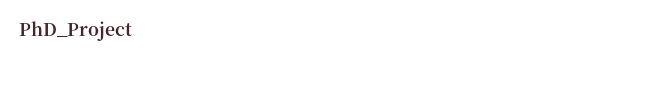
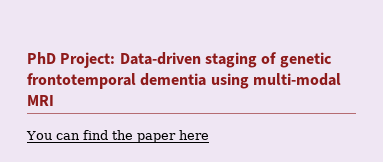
[19,21,132,41] PhD_Project -> [27,52,332,68] [27,73,341,89] [27,95,54,106] [26,130,209,143] PhD Project: Data‐driven staging of genetic frontotemporal dementia using multi‐modal MRI // You can find the paper here

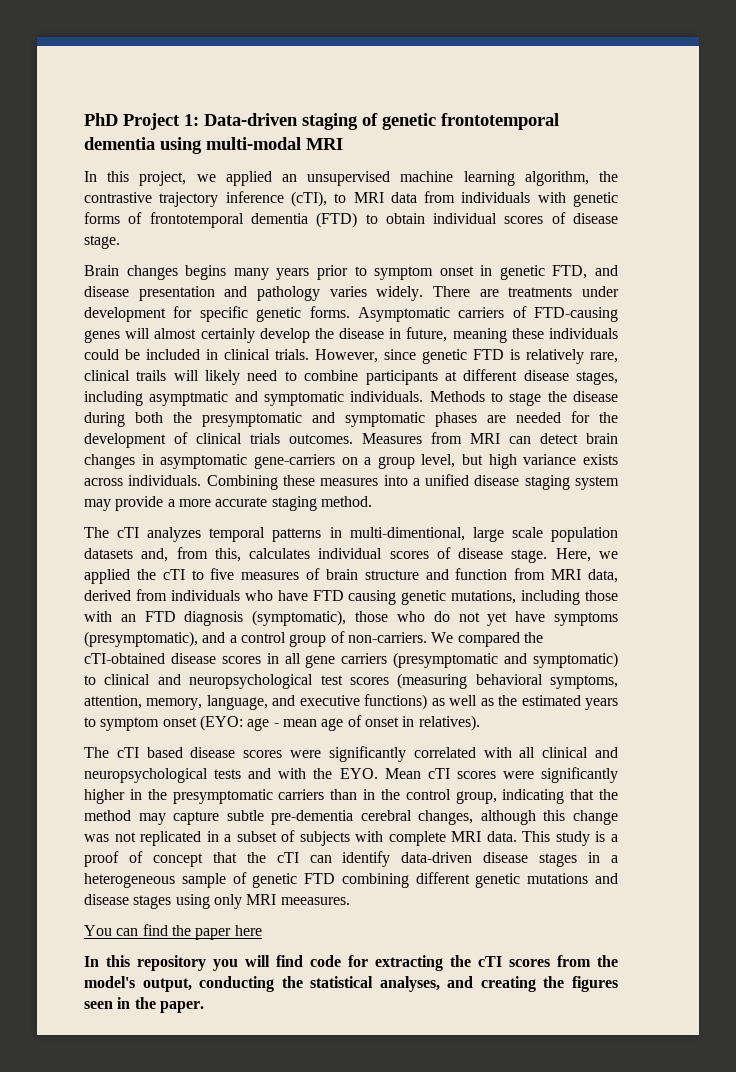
[60,52,116,68] Project: -> [123,113,199,130] Project 1:
(54, 100) none -> [84,171,618,186] [84,191,619,207] [84,212,619,228] [84,235,120,249] [84,265,618,280] [84,286,619,301] [84,306,618,322] [84,327,618,343] [84,349,618,364] [84,369,619,385] [84,391,618,406] [84,411,618,427] [84,432,618,448] [84,454,618,469] [84,474,619,490] [84,496,372,511] [84,527,618,542] [84,547,618,563] [84,568,619,584] [84,589,618,605] [84,610,618,626] [84,631,543,647] [84,652,618,668] [84,673,618,689] [84,694,618,710] [84,715,480,731] [84,746,618,762] [84,767,619,783] [84,789,618,804] [84,810,618,825] [84,830,619,846] [84,851,618,867] [84,872,618,888] [84,894,350,909] // In this project, we applied an unsupervised machine learning algorithm, the contrastive trajectory inference (cTI), to MRI data from individuals with genetic forms of frontotemporal dementia (FTD) to obtain individual scores of disease stage. // Brain changes begins many years prior to symptom onset in genetic FTD, and disease presentation and pathology varies widely. There are treatments under development for specific genetic forms. Asymptomatic carriers of FTD-causing genes will almost certainly develop the disease in future, meaning these individuals could be included in clinical trials. However, since genetic FTD is relatively rare, clinical trails will likely need to combine participants at different disease stages, including asymptmatic and symptomatic individuals. Methods to stage the disease during both the presymptomatic and symptomatic phases are needed for the development of clinical trials outcomes. Measures from MRI can detect brain changes in asymptomatic gene-carriers on a group level, but high variance exists across individuals. Combining these measures into a unified disease staging system may provide a more accurate staging method. // The cTI analyzes temporal patterns in multi-dimentional, large scale population datasets and, from this, calculates individual scores of disease stage. Here, we applied the cTI to five measures of brain structure and function from MRI data, derived from individuals who have FTD causing genetic mutations, including those with an FTD diagnosis (symptomatic), those who do not yet have symptoms (presymptomatic), and a control group of non-carriers. We compared the cTI-obtained disease scores in all gene carriers (presymptomatic and symptomatic) to clinical and neuropsychological test scores (measuring behavioral symptoms, attention, memory, language, and executive functions) as well as the estimated years to symptom onset (EYO: age - mean age of onset in relatives). // The cTI based disease scores were significantly correlated with all clinical and neuropsychological tests and with the EYO. Mean cTI scores were significantly higher in the presymptomatic carriers than in the control group, indicating that the method may capture subtle pre-dementia cerebral changes, although this change was not replicated in a subset of subjects with complete MRI data. This study is a proof of concept that the cTI can identify data-driven disease stages in a heterogeneous sample of genetic FTD combining different genetic mutations and disease stages using only MRI meeasures.
(209, 135) none -> [84,955,618,971] [84,976,618,992] [84,997,204,1013] // In this repository you will find code for extracting the cTI scores from the model's output, conducting the statistical analyses, and creating the figures seen in the paper.

